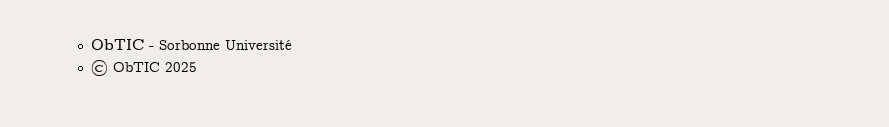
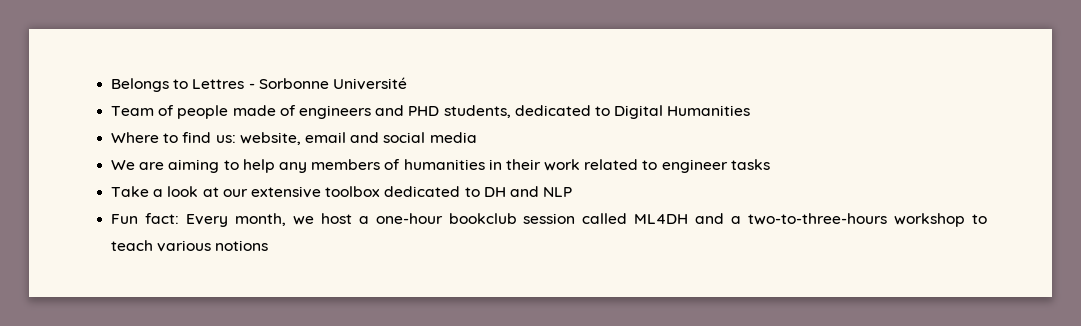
[90,39,144,50] ObTIC -> [111,78,245,92] Belongs to Lettres
[90,60,197,76] © ObTIC 2025 -> [111,105,751,119] [111,132,477,145] [111,159,770,173] [111,186,573,198] [111,213,988,227] [111,240,269,252] Team of people made of engineers and PHD students, dedicated to Digital Humanities // Where to find us: website, email and social media // We are aiming to help any members of humanities in their work related to engineer tasks // Take a look at our extensive toolbox dedicated to DH and NLP // Fun fact: Every month, we host a one-hour bookclub session called ML4DH and a two-to-three-hours workshop to teach various notions

